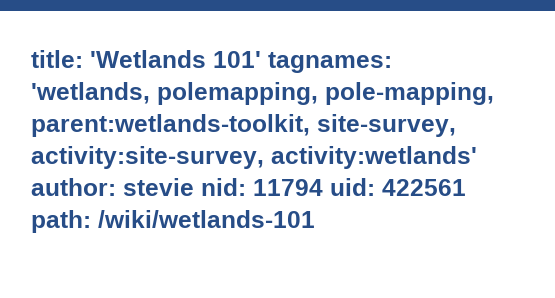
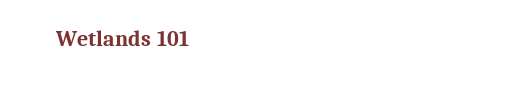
[31,50,392,73] [31,82,494,105] [31,114,456,137] [31,146,477,169] [31,178,466,196] [31,210,315,233] title: 'Wetlands 101' tagnames: 'wetlands, polemapping, pole-mapping, parent:wetlands-toolkit, site-survey, activity:site-survey, activity:wetlands' author: stevie nid: 11794 uid: 422561 path: /wiki/wetlands-101 -> [55,30,189,46] Wetlands 101

